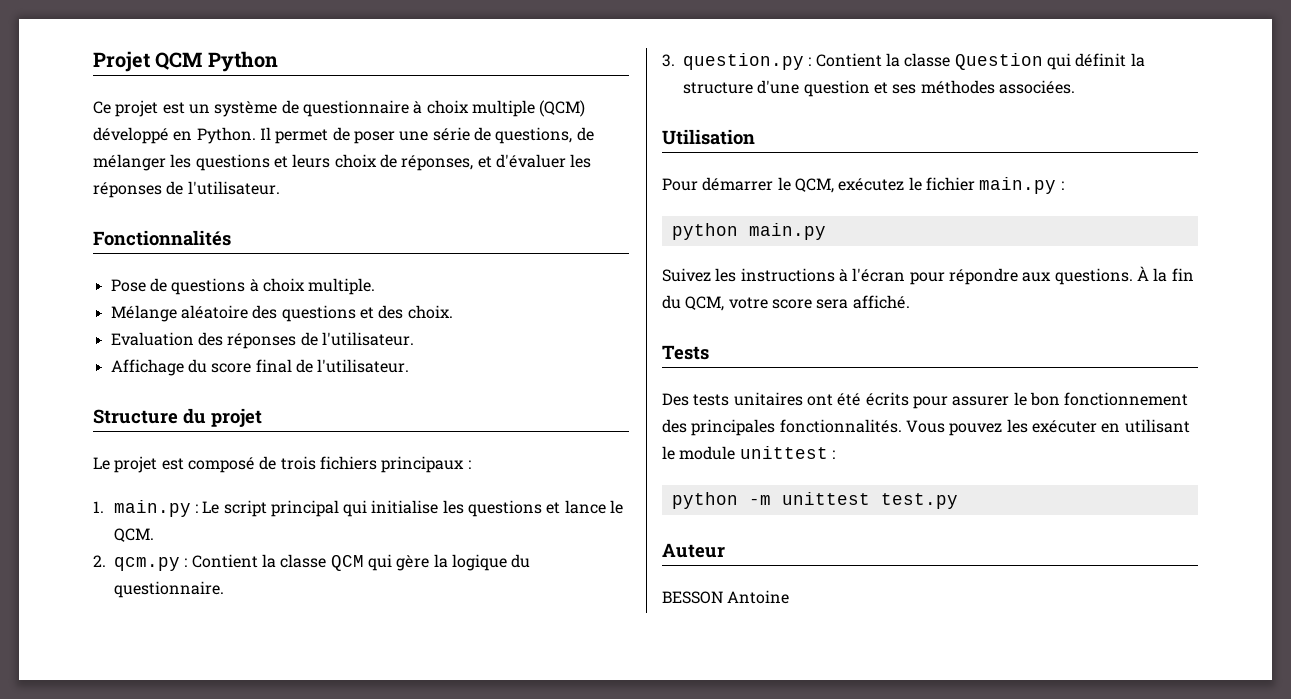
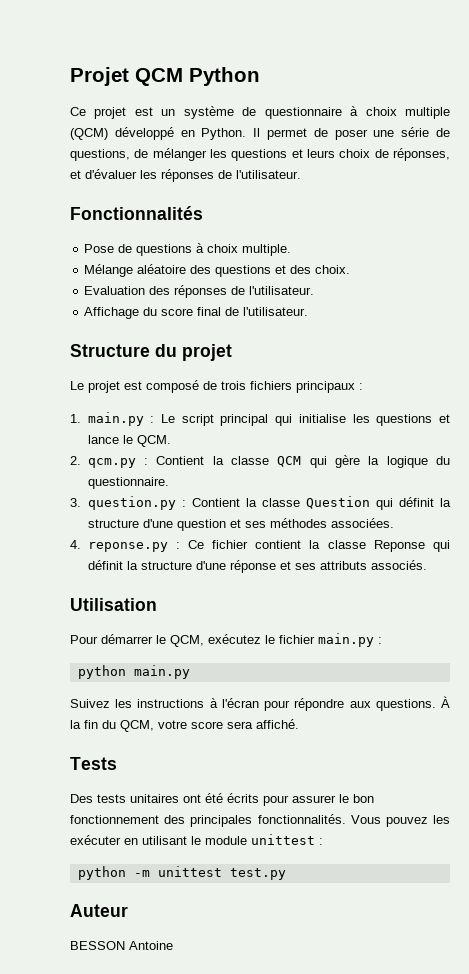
(1075, 87) none -> [70,540,450,552] [87,560,427,573] // 4. reponse.py : Ce fichier contient la classe Reponse qui définit la structure d'une réponse et ses attributs associés.

